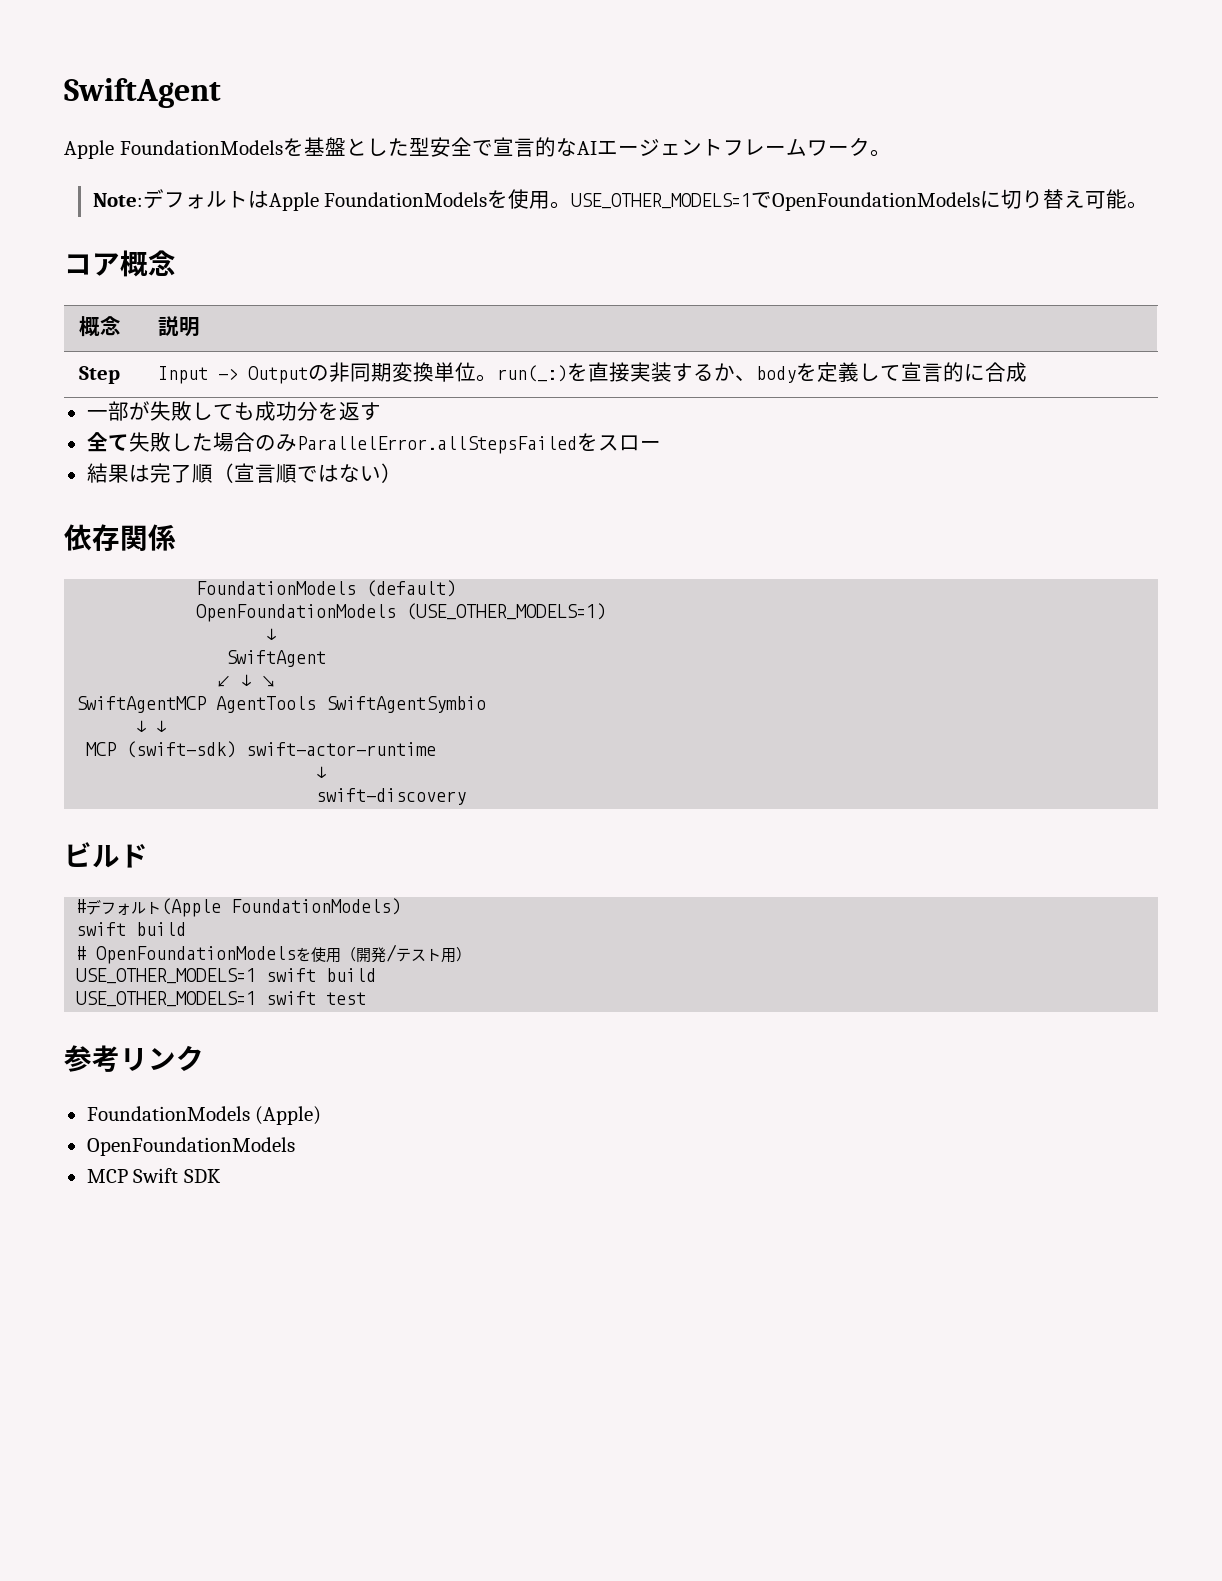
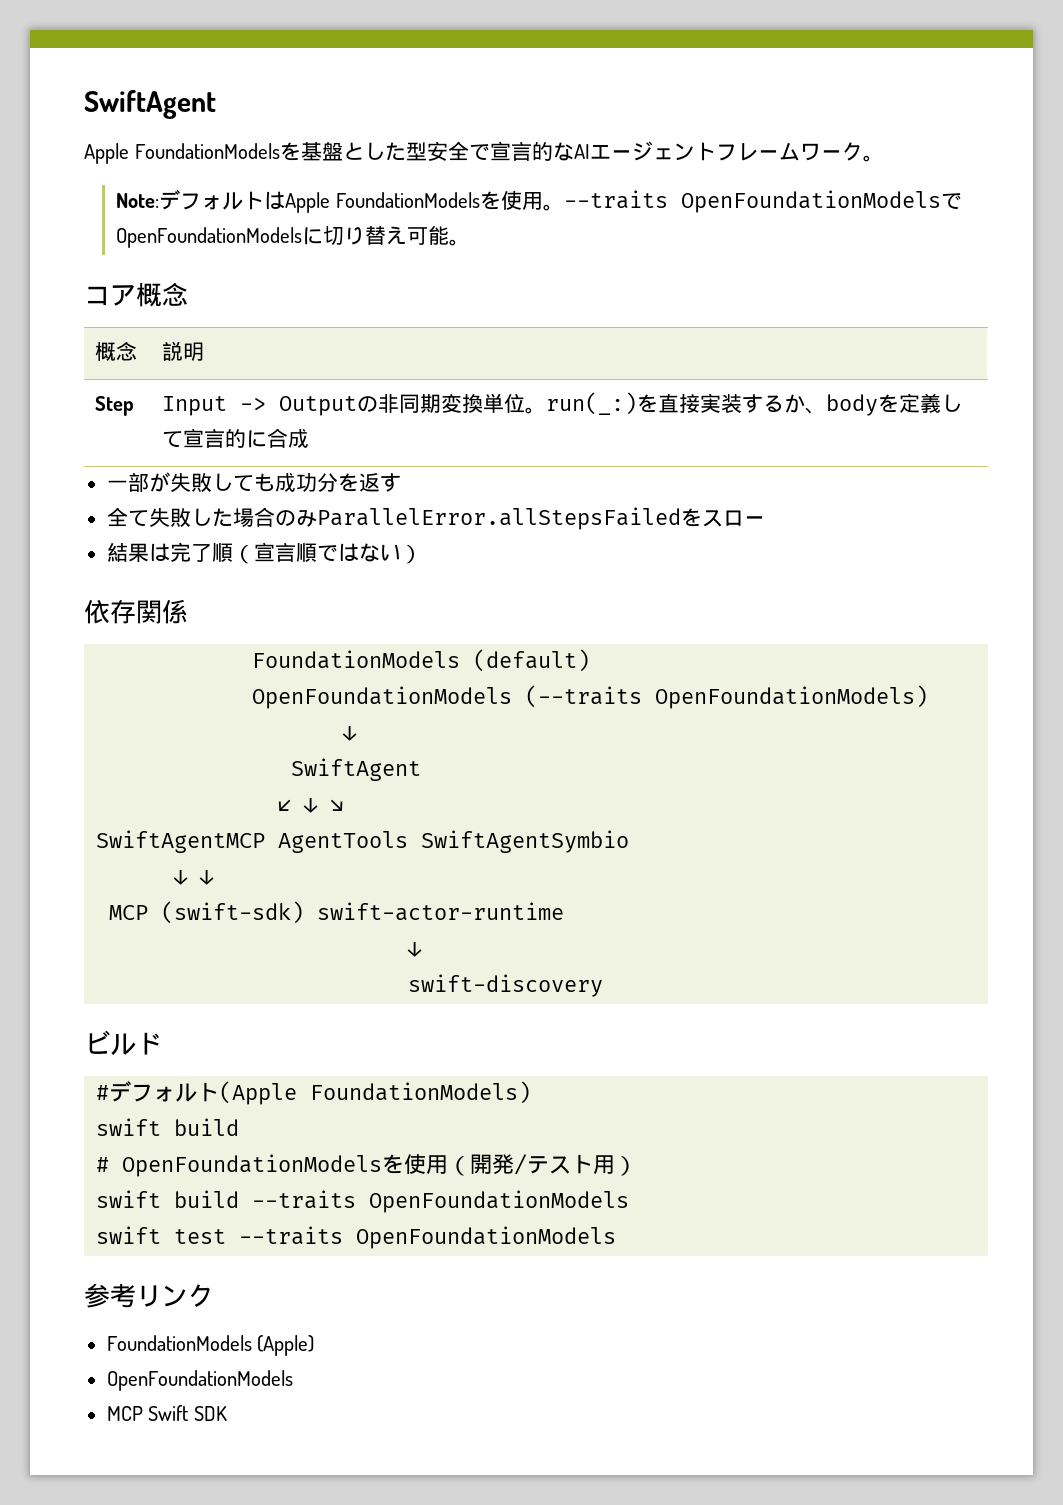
[571,193,752,209] USE_OTHER_MODELS=1 -> [564,190,942,213] --traits OpenFoundationModels
[406,603,607,620] (USE_OTHER_MODELS=1) -> [525,685,929,709] (--traits OpenFoundationModels)
[76,968,377,984] [76,991,257,1007] USE_OTHER_MODELS=1 swift build // USE_OTHER_MODELS=1 -> [96,1190,630,1213] swift build --traits OpenFoundationModels //
(367, 998) none -> [239,1226,617,1249] --traits OpenFoundationModels

